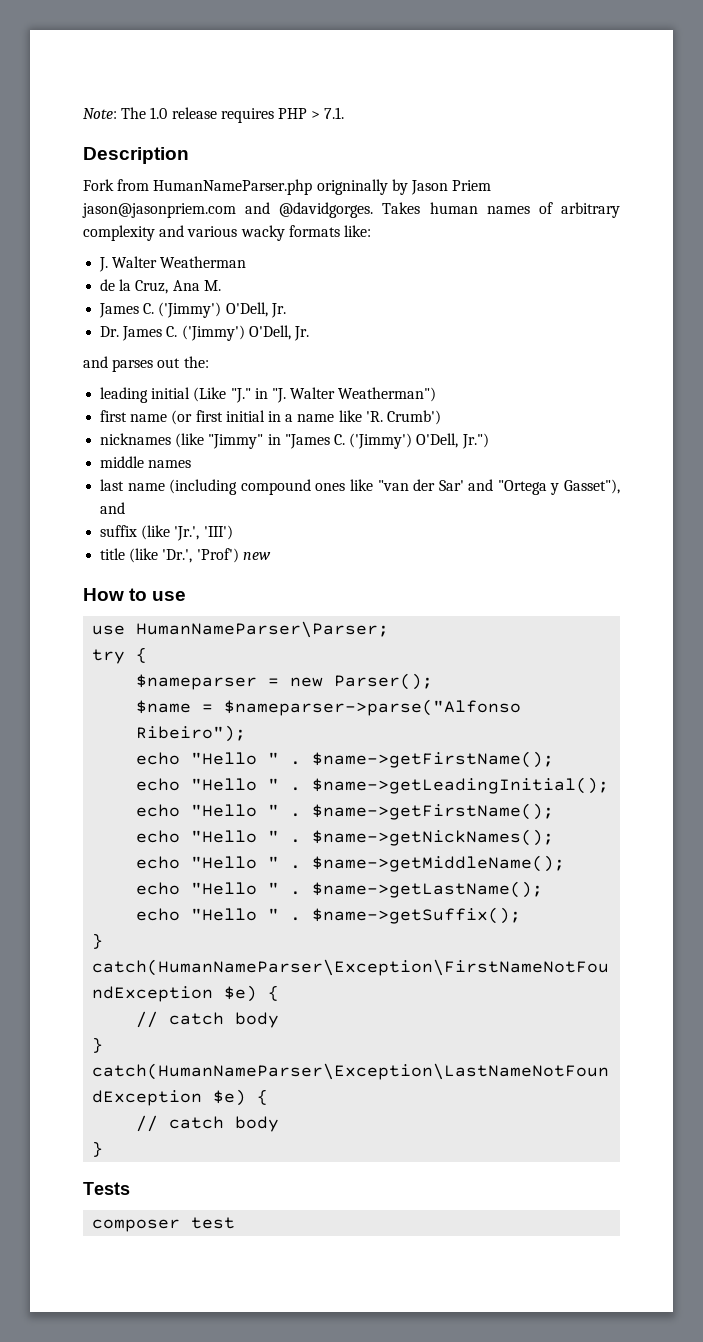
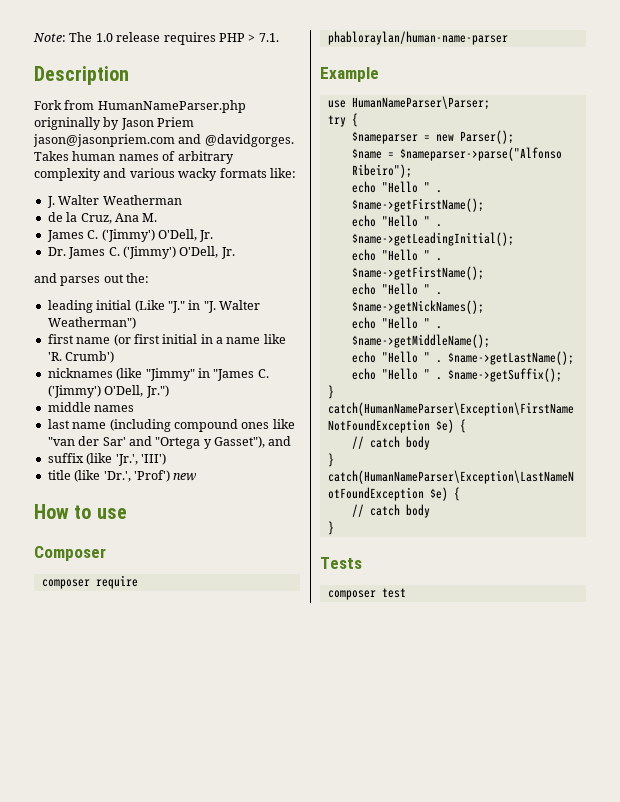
(187, 596) none -> [34,546,106,561] [41,575,138,589] [327,31,508,45] [320,67,379,82] // Composer // composer require phabloraylan/human-name-parser // Example

